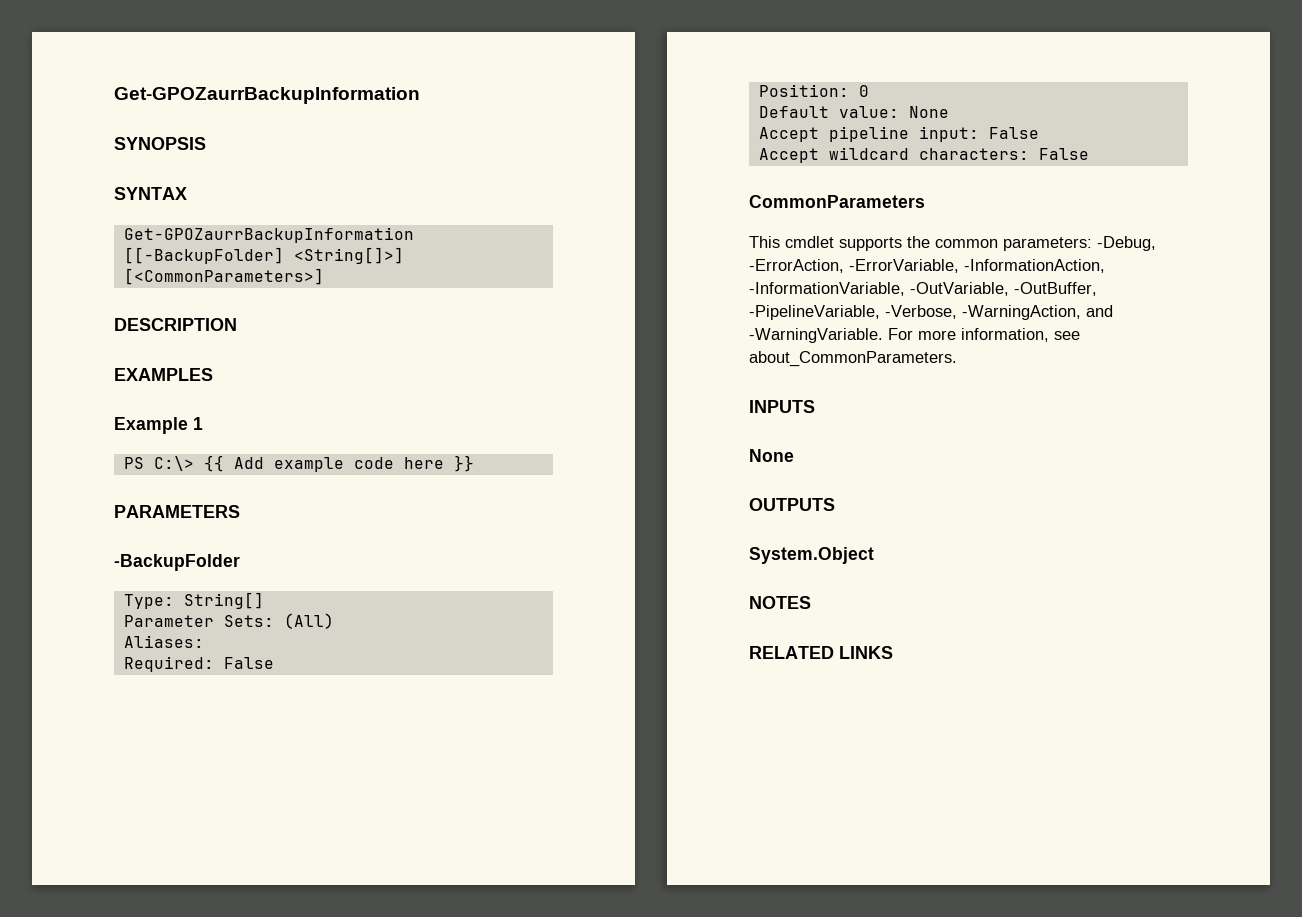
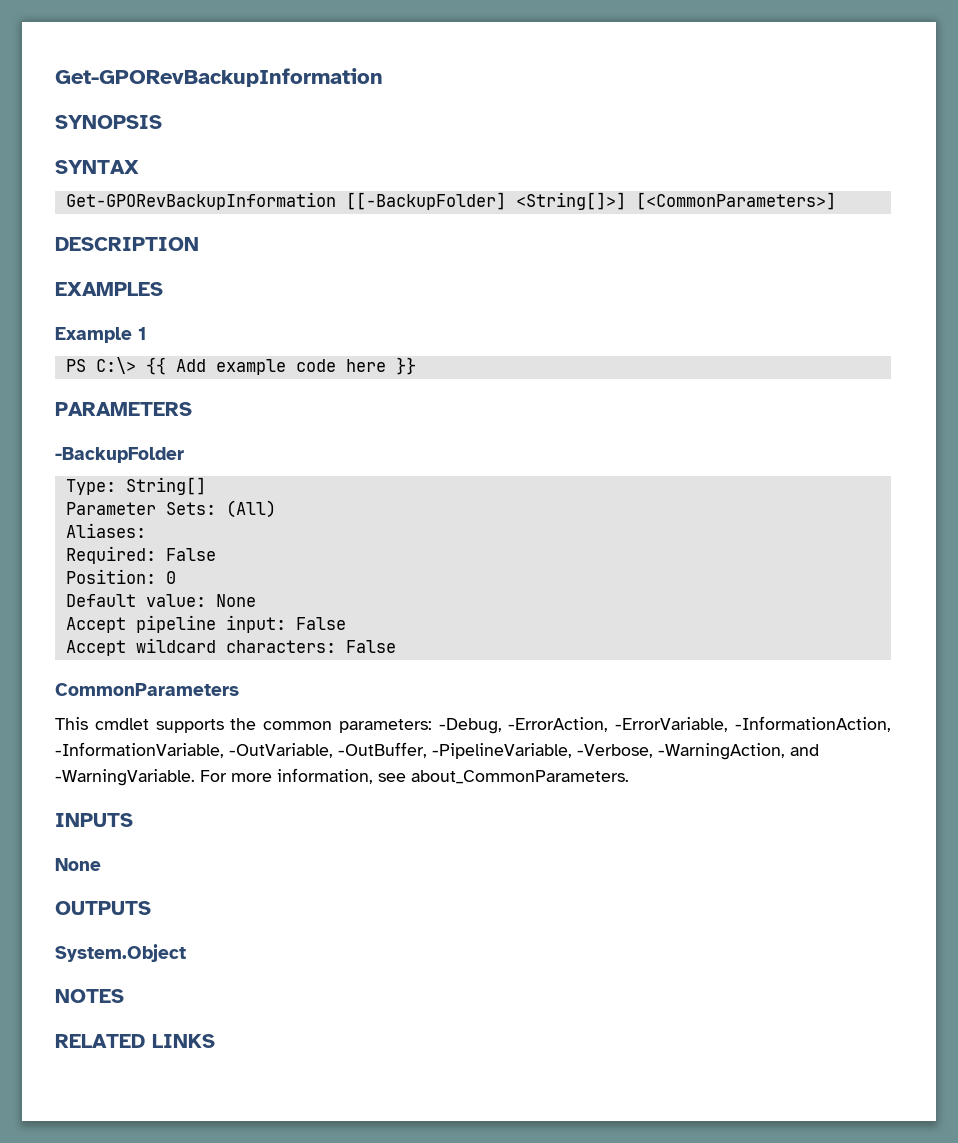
[114,87,420,104] Get-GPOZaurrBackupInformation -> [55,68,383,87] Get-GPORevBackupInformation
[123,227,414,243] Get-GPOZaurrBackupInformation -> [65,192,336,210] Get-GPORevBackupInformation

